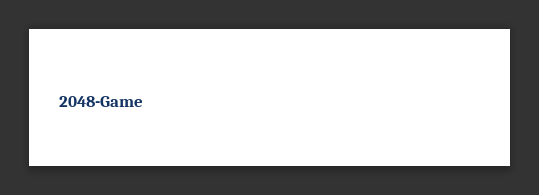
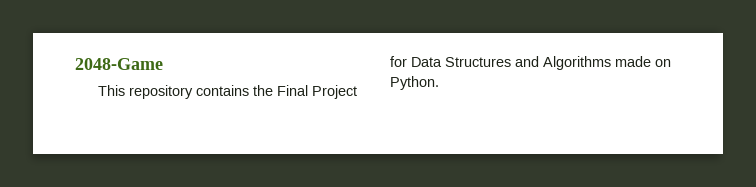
(143, 101) none -> [98,85,358,99] [390,56,671,70] [390,76,439,90] // This repository contains the Final Project for Data Structures and Algorithms made on Python.

